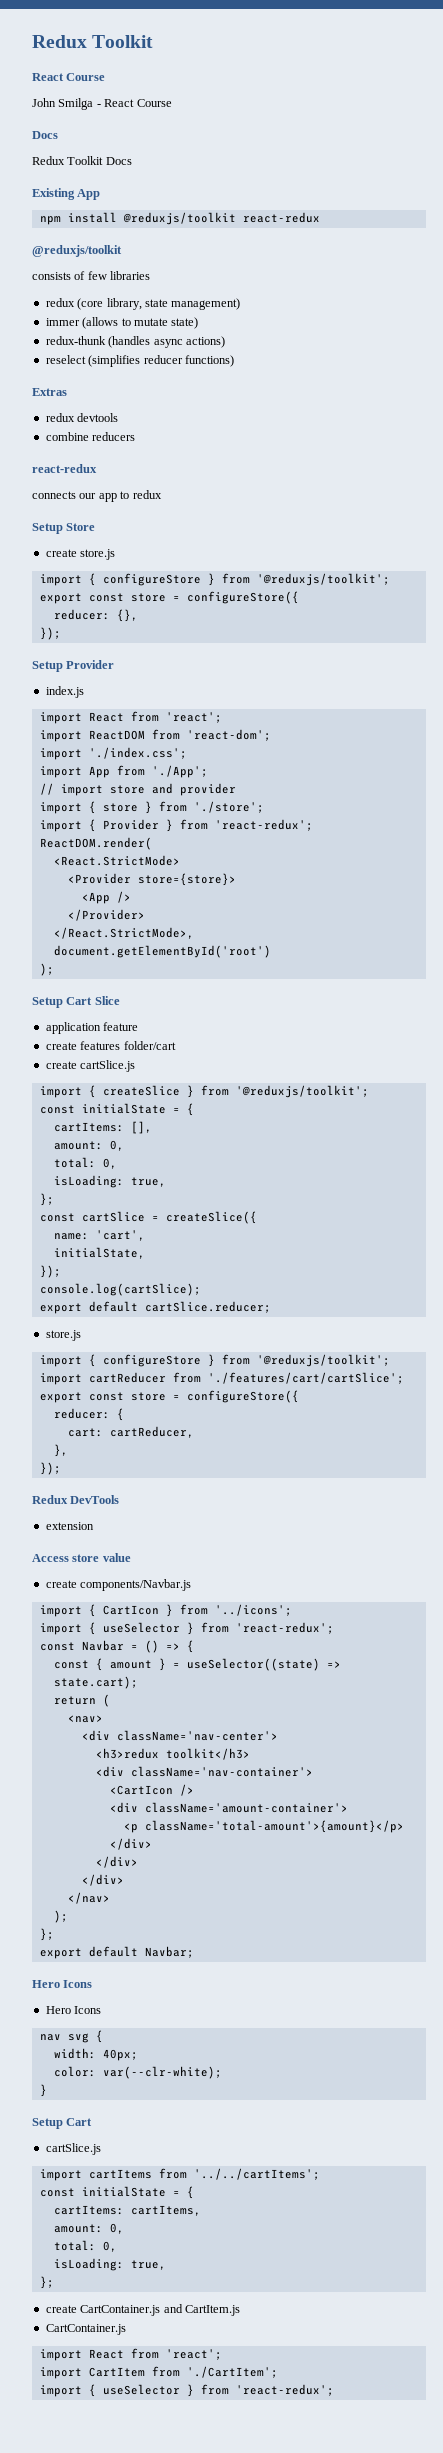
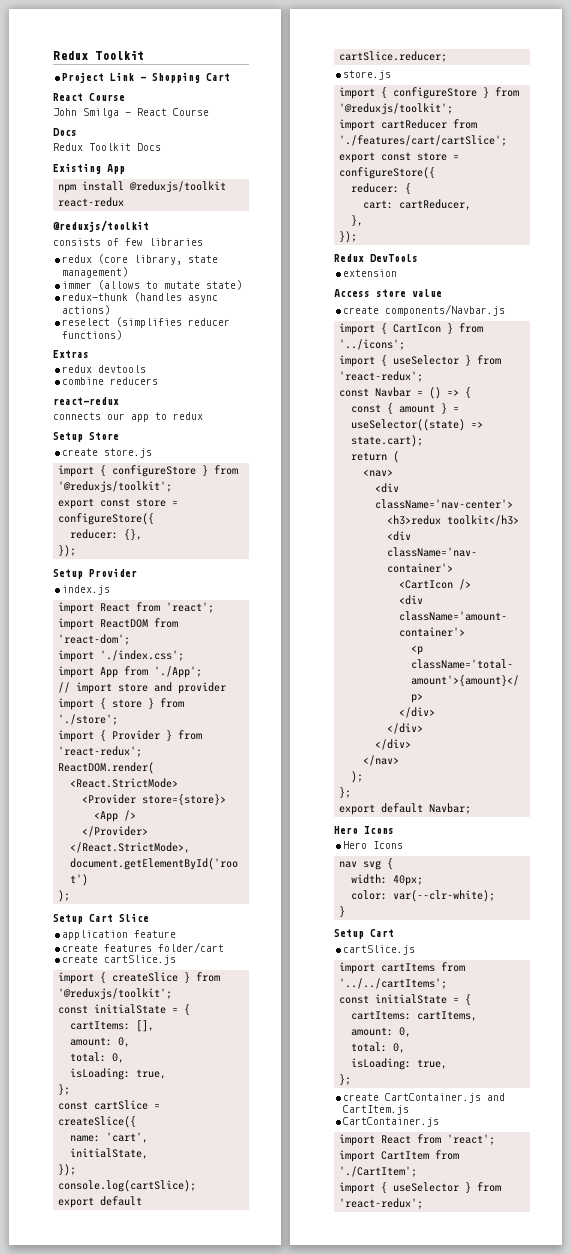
[32,35,154,48] Redux Toolkit -> [53,50,144,60] [62,72,231,83] Redux Toolkit // Project Link - Shopping Cart

